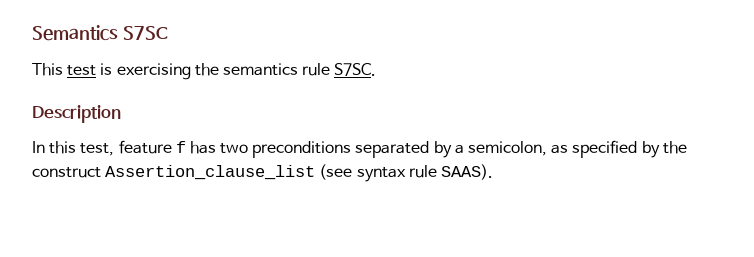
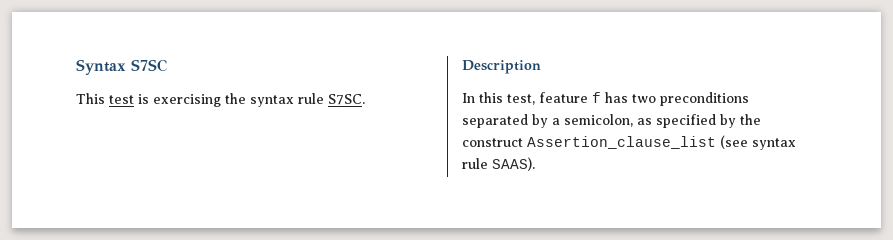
[32,25,118,41] Semantics -> [76,59,126,75] Syntax
[222,63,298,76] semantics -> [250,95,294,107] syntax

